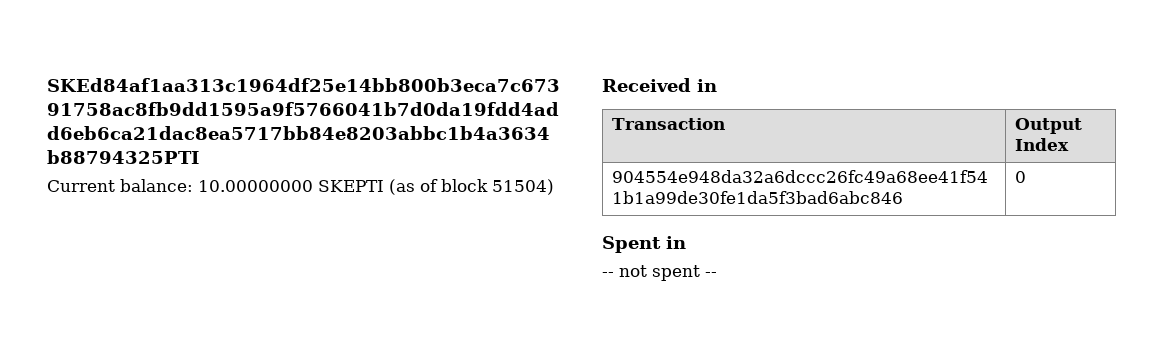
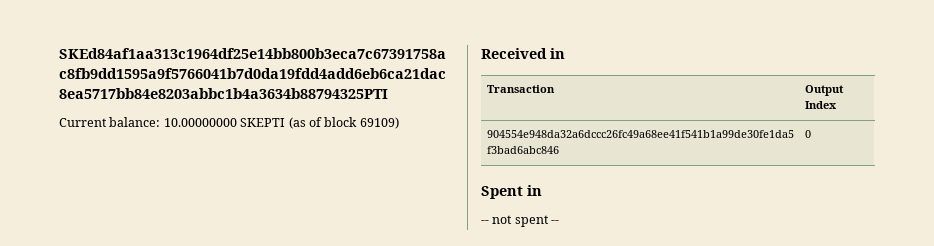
[492,179,554,195] 51504) -> [359,117,399,129] 69109)

